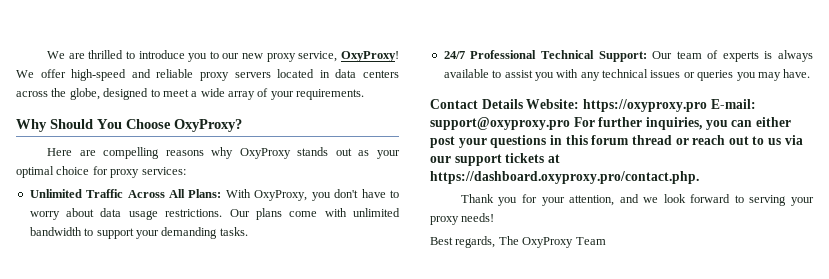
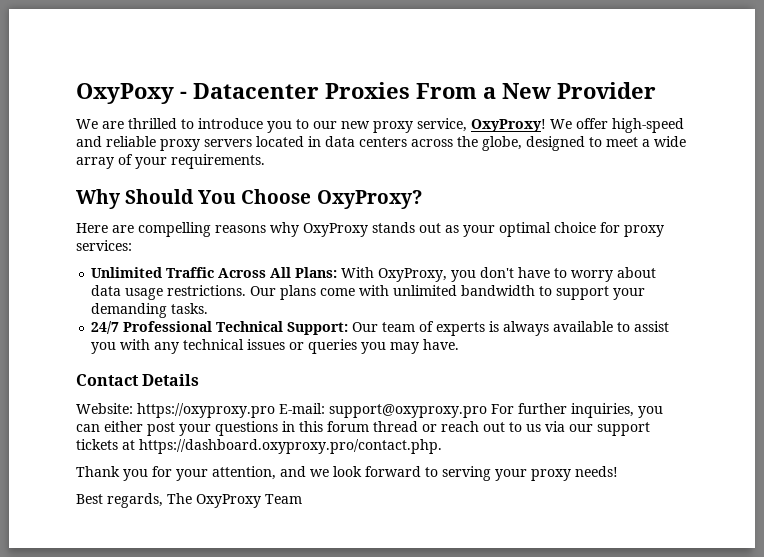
(46, 55) none -> [76,82,656,104] OxyPoxy - Datacenter Proxies From a New Provider //
(523, 104) none -> (200, 380) //

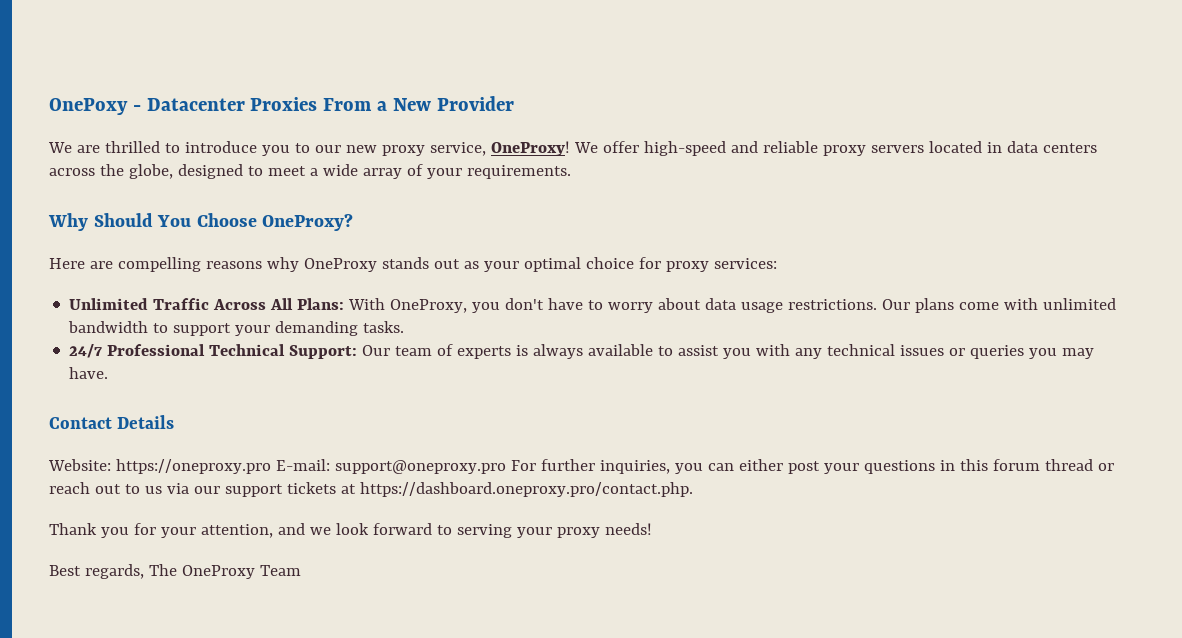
[76,83,174,104] OxyPoxy -> [49,98,128,115] OnePoxy
[471,119,546,132] OxyProxy! -> [490,141,570,156] OneProxy!
[316,190,422,209] OxyProxy? -> [262,214,354,231] OneProxy?
[303,223,368,237] OxyProxy -> [303,258,377,272] OneProxy
[378,268,448,282] OxyProxy, -> [390,299,468,313] OneProxy,
[137,403,487,418] https://oxyproxy.pro E-mail: support@oxyproxy.pro -> [115,459,506,474] https://oneproxy.pro E-mail: support@oneproxy.pro
[139,439,442,454] https://dashboard.oxyproxy.pro/contact.php. -> [359,482,693,497] https://dashboard.oneproxy.pro/contact.php.
[196,494,261,508] OxyProxy -> [181,565,255,579] OneProxy

